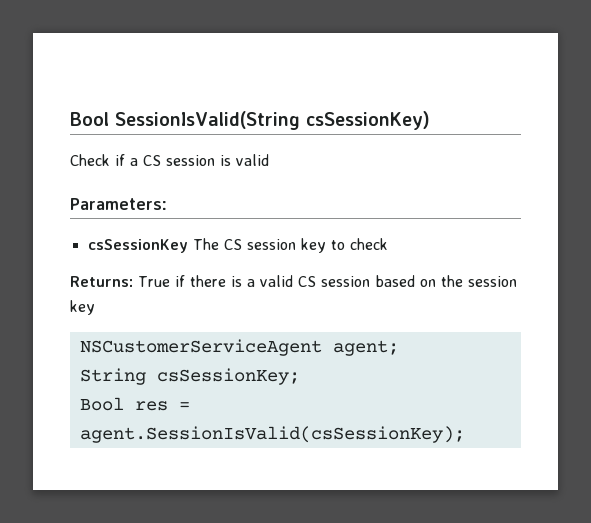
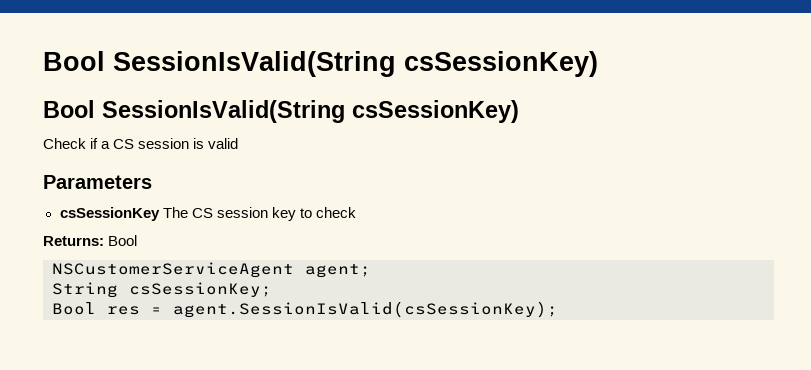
[70,111,430,130] Bool SessionIsValid(String csSessionKey) -> [43,51,598,77] [43,100,519,123] Bool SessionIsValid(String csSessionKey) // Bool SessionIsValid(String csSessionKey)
[70,198,167,210] Parameters: -> [43,175,152,189] Parameters
[138,275,517,287] [70,300,95,315] True if there is a valid CS session based on the session key -> [108,235,138,246] Bool

